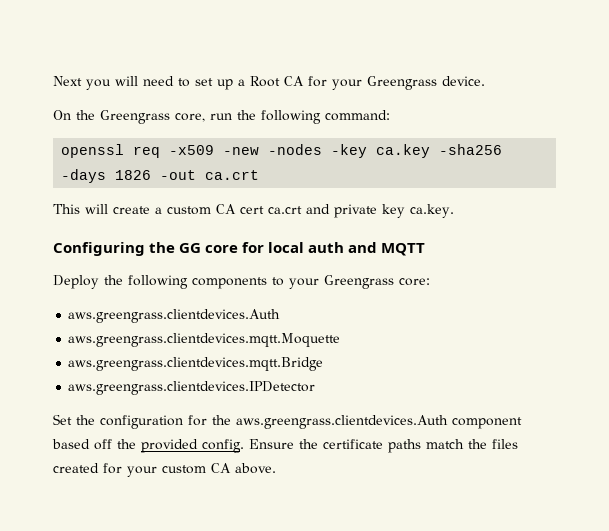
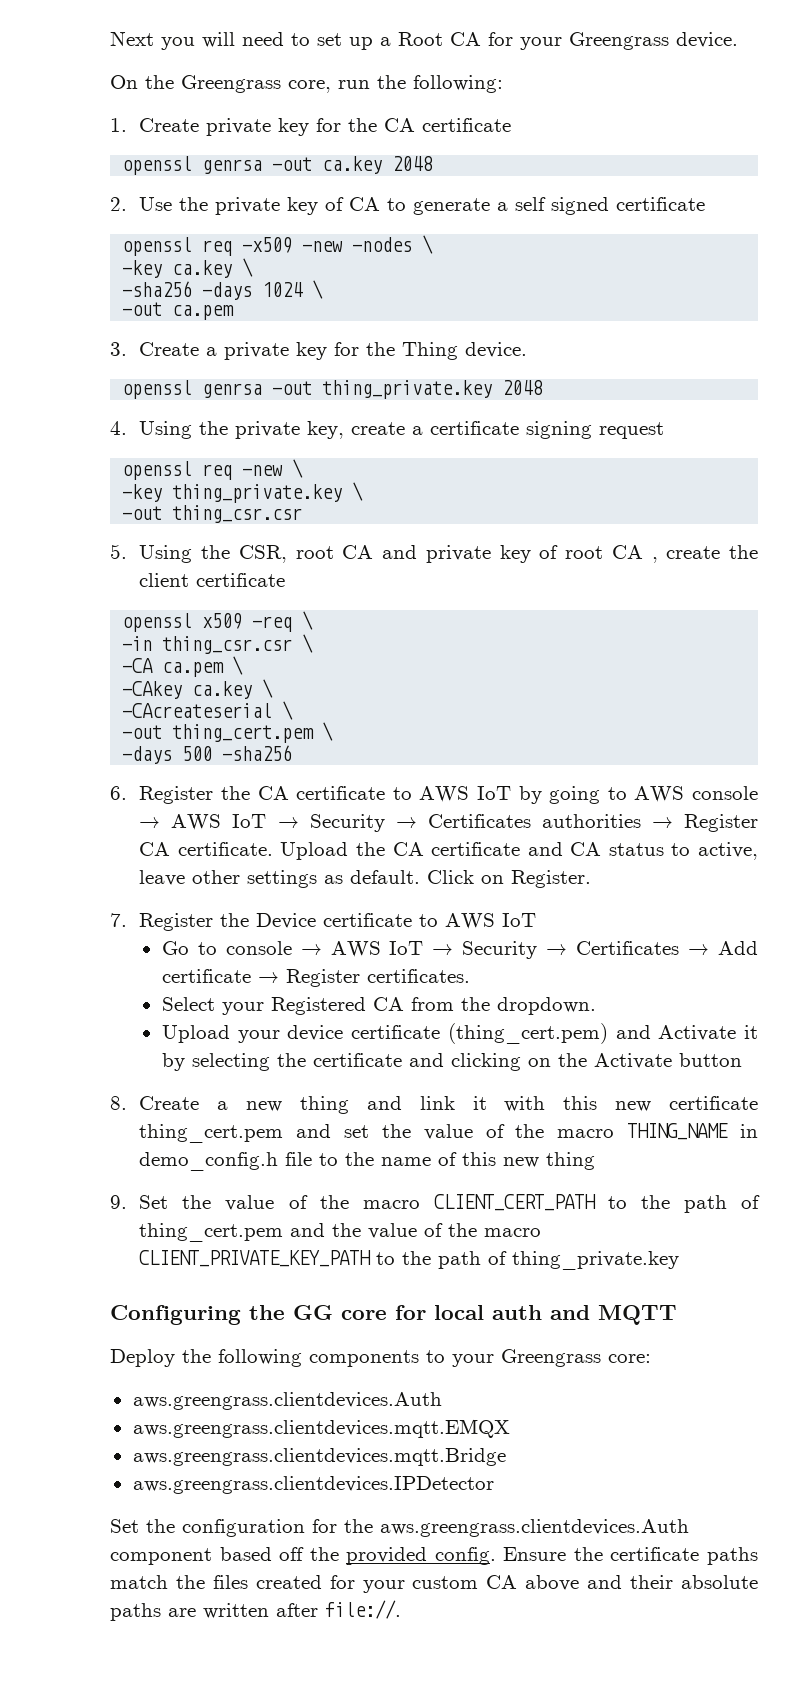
[261,110,390,124] following command: -> [413,75,503,93] [110,118,512,136] [122,156,434,175] [110,197,706,215] following: // 1. Create private key for the CA certificate // openssl genrsa -out ca.key 2048 // 2. Use the private key of CA to generate a self signed certificate
(323, 149) none -> [422,235,434,254] \ //
(431, 151) none -> [242,258,254,277] \ //
[115,170,260,180] [53,204,454,218] 1826 -out ca.crt // This will create a custom CA cert ca.crt and private key ca.key. -> [262,280,324,299] [122,302,235,320] [110,342,528,360] [122,380,544,399] [110,421,665,439] [122,459,304,480] [122,482,364,503] [122,505,303,523] [110,544,759,563] [139,573,286,587] [122,611,314,632] [122,634,314,654] [122,656,244,677] [122,679,274,699] [122,701,294,720] [122,722,334,743] [122,745,293,764] [110,786,758,804] [139,814,758,832] [139,842,759,860] [139,870,592,888] [110,913,537,931] [161,941,758,959] [161,969,470,987] [161,997,596,1015] [161,1023,758,1044] [161,1053,742,1071] [110,1096,758,1114] [139,1123,758,1143] [139,1152,596,1171] [110,1194,761,1213] [139,1223,542,1242] [139,1250,680,1270] 1024 \ // -out ca.pem // 3. Create a private key for the Thing device. // openssl genrsa -out thing_private.key 2048 // 4. Using the private key, create a certificate signing request // openssl req -new \ // -key thing_private.key \ // -out thing_csr.csr // 5. Using the CSR, root CA and private key of root CA , create the client certificate // openssl x509 -req \ // -in thing_csr.csr \ // -CA ca.pem \ // -CAkey ca.key \ // -CAcreateserial \ // -out thing_cert.pem \ // -days 500 -sha256 // 6. Register the CA certificate to AWS IoT by going to AWS console → AWS IoT → Security → Certificates authorities → Register CA certificate. Upload the CA certificate and CA status to active, leave other settings as default. Click on Register. // 7. Register the Device certificate to AWS IoT // Go to console → AWS IoT → Security → Certificates → Add certificate → Register certificates. // Select your Registered CA from the dropdown. // Upload your device certificate (thing_cert.pem) and Activate it by selecting the certificate and clicking on the Activate button // 8. Create a new thing and link it with this new certificate thing_cert.pem and set the value of the macro THING_NAME in demo_config.h file to the name of this new thing // 9. Set the value of the macro CLIENT_CERT_PATH to the path of thing_cert.pem and the value of the macro CLIENT_PRIVATE_KEY_PATH to the path of thing_private.key
[68,333,341,347] aws.greengrass.clientdevices.mqtt.Moquette -> [132,1419,510,1438] aws.greengrass.clientdevices.mqtt.EMQX
[235,463,276,474] above. -> [525,1575,758,1591] [110,1600,401,1621] above and their absolute paths are written after file://.

